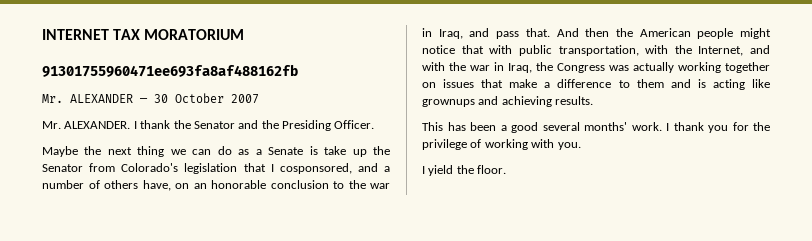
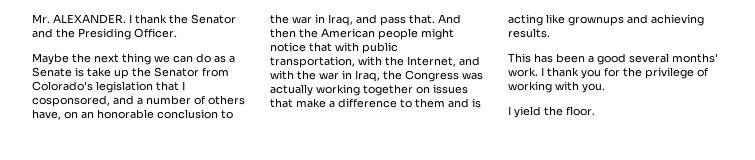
[42,29,245,40] [42,64,298,77] [42,93,259,104] INTERNET TAX MORATORIUM // 91301755960471ee693fa8af488162fb // Mr. ALEXANDER — 30 October 2007 // -> (32, 18) none

